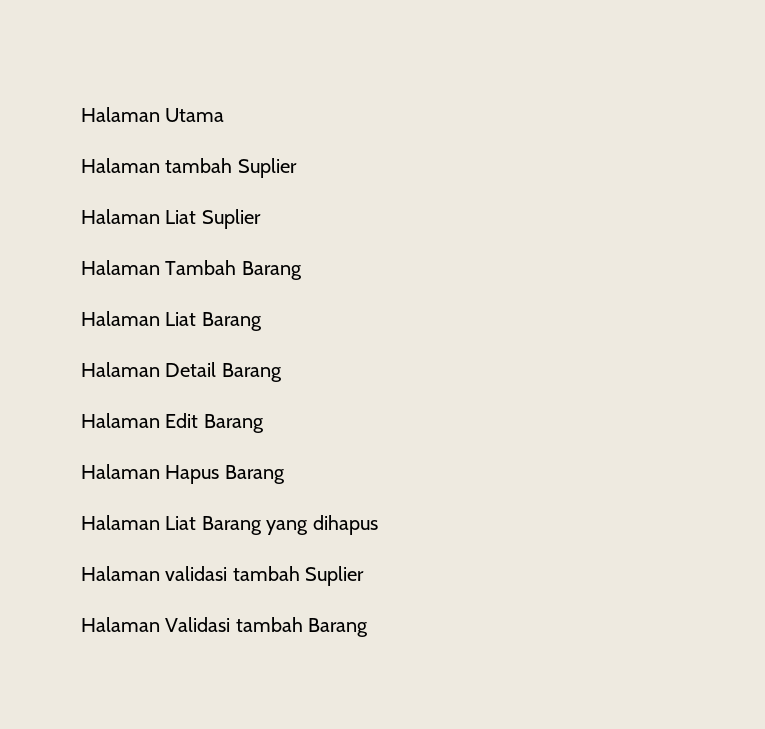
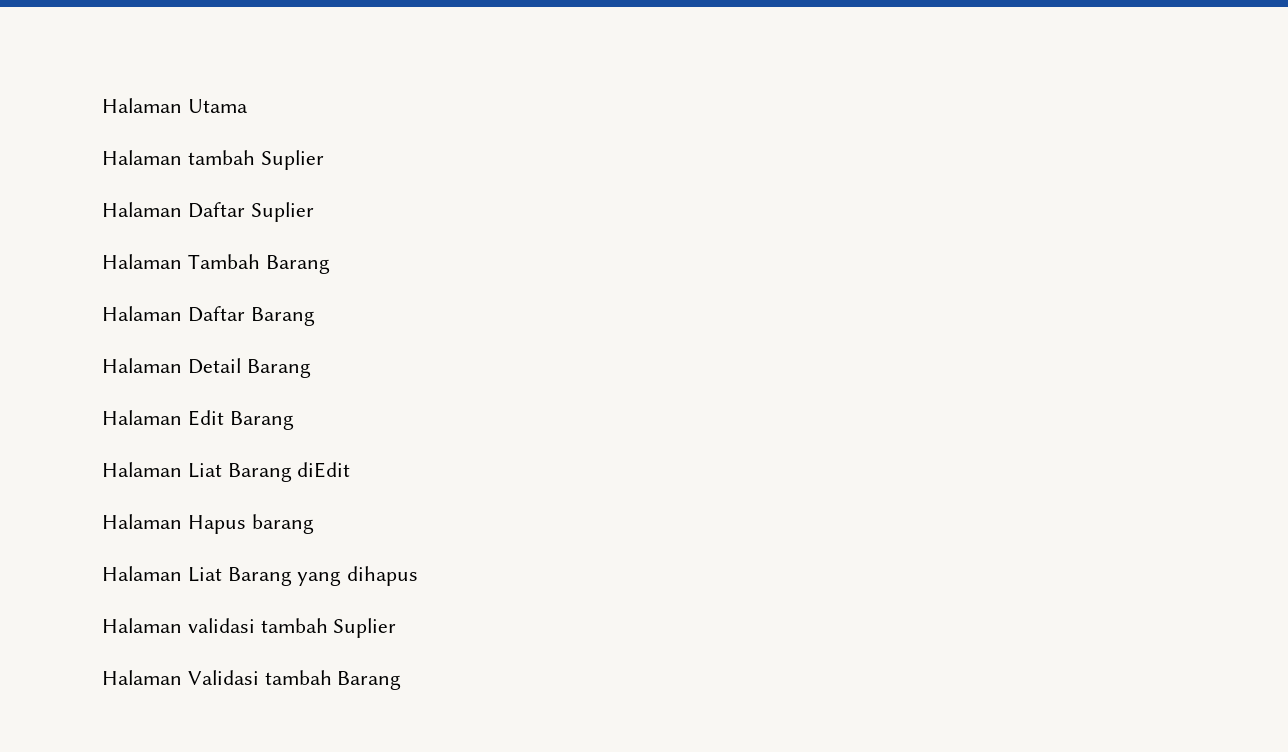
[165,210,197,224] Liat -> [187,202,245,218] Daftar
[165,312,197,326] Liat -> [187,306,245,322] Daftar
(264, 423) none -> [102,462,351,482] // Halaman Liat Barang diEdit
[224,465,285,484] Barang -> [251,514,314,534] barang

